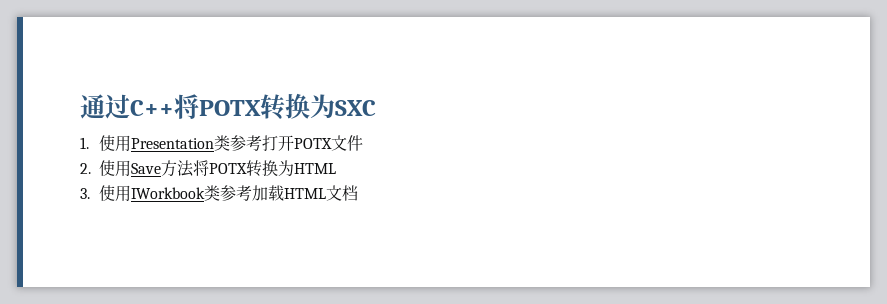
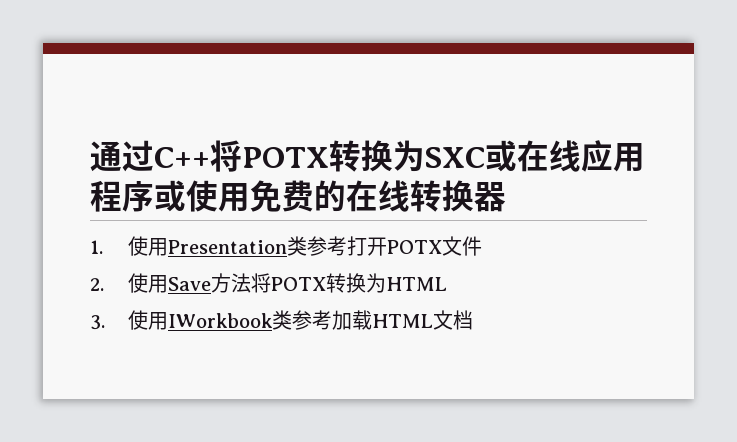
(376, 108) none -> [485,140,645,172] [90,180,506,212] 或在线应用程序或使用免费的在线转换器

